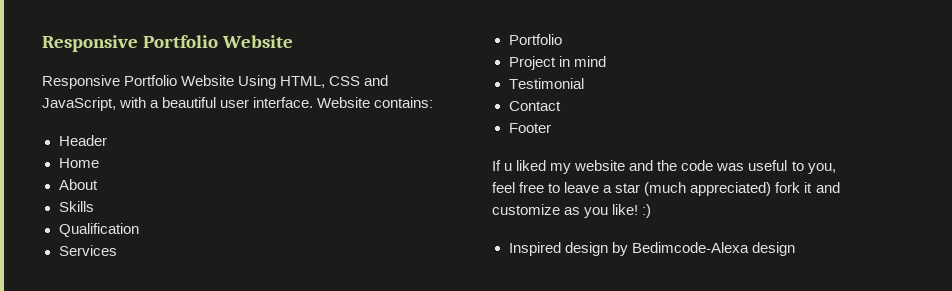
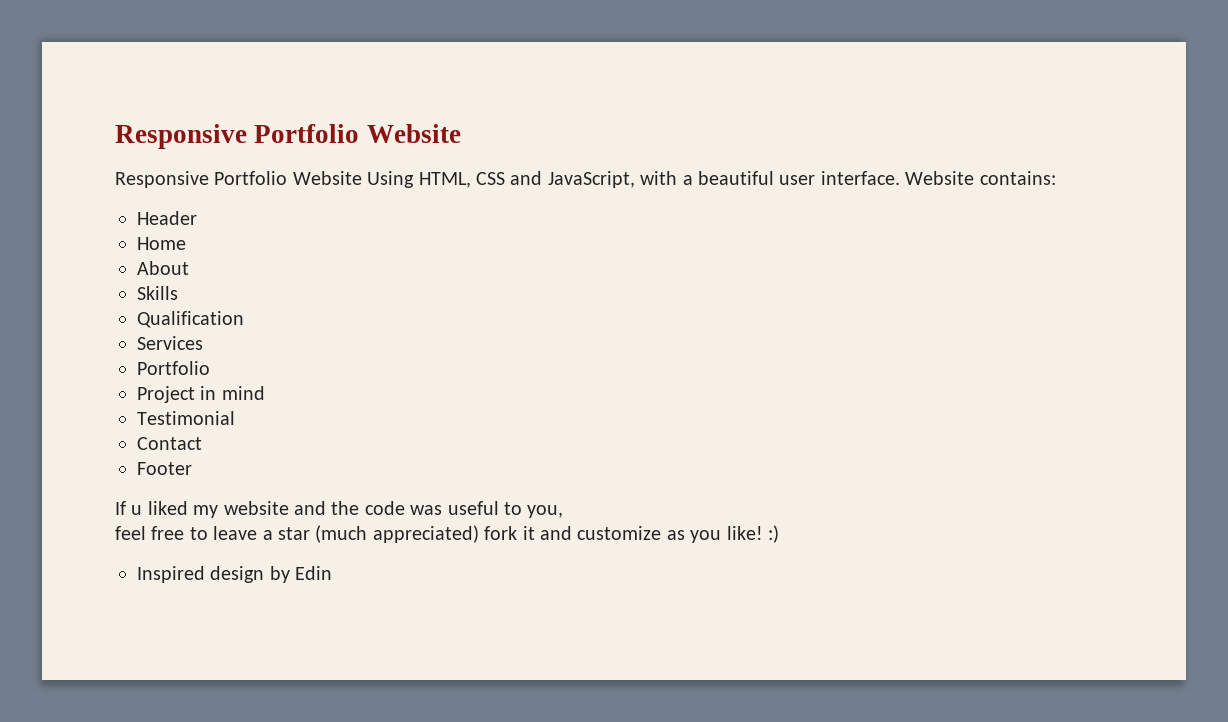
[631,242,795,256] Bedimcode-Alexa design -> [295,566,333,580] Edin

